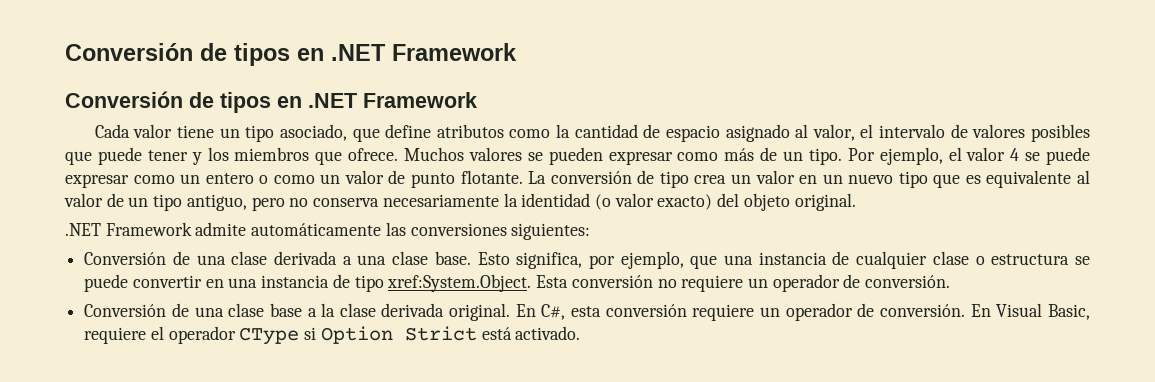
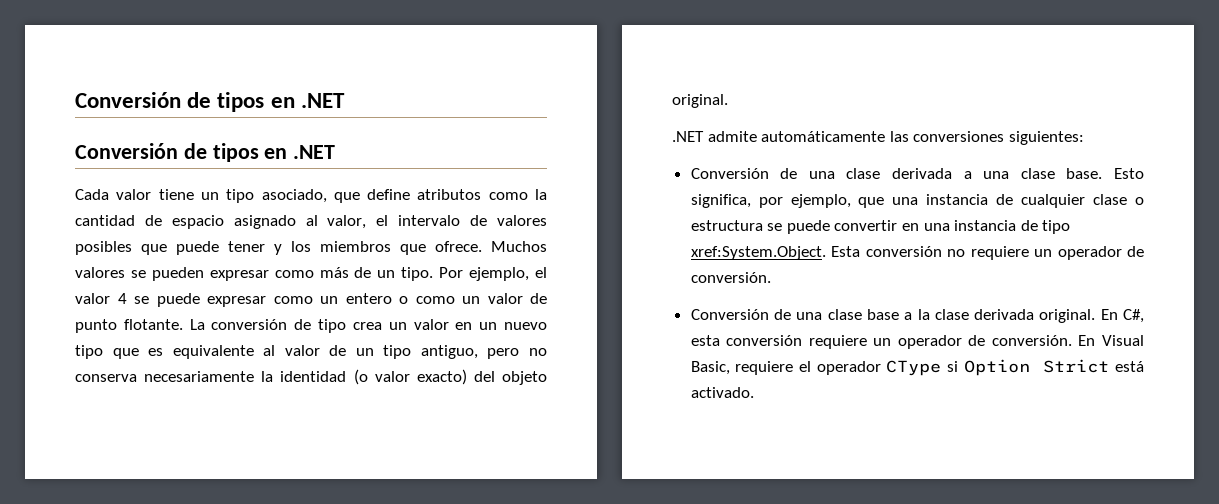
[65,43,517,66] [65,91,477,113] Conversión de tipos en .NET Framework // Conversión de tipos en .NET Framework -> [75,92,345,112] [75,143,336,162] Conversión de tipos en .NET // Conversión de tipos en .NET
[105,222,192,236] Framework -> (704, 136) none

